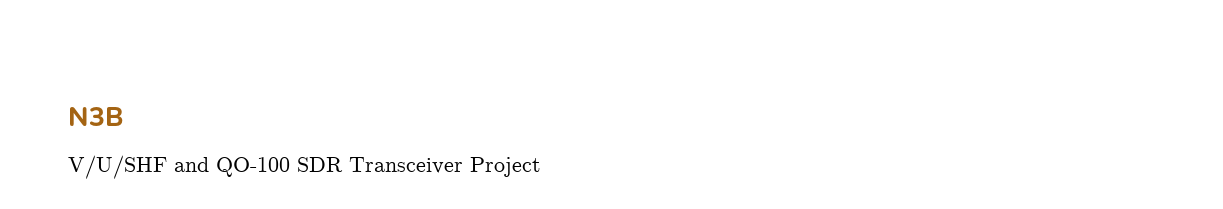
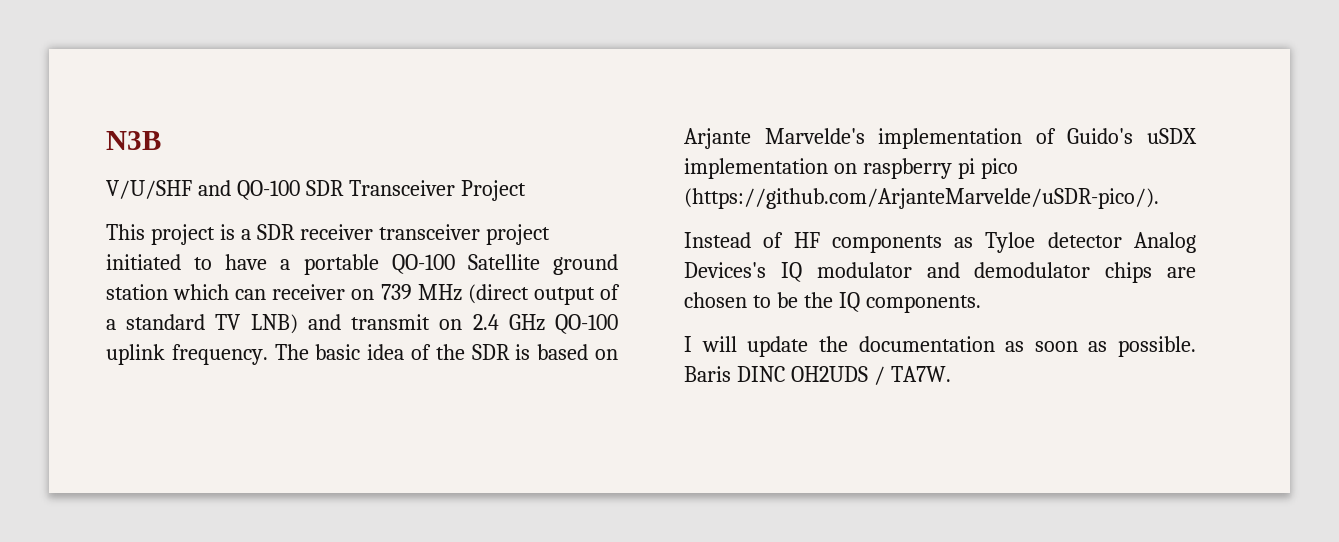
(541, 167) none -> [106,224,550,245] [106,254,618,275] [106,284,620,305] [106,314,618,334] [106,344,619,365] [684,128,1197,149] [684,158,1018,179] [684,188,1159,209] [684,232,1196,253] [684,262,1196,283] [684,292,981,313] [684,336,1196,357] [684,366,951,385] // This project is a SDR receiver transceiver project initiated to have a portable QO-100 Satellite ground station which can receiver on 739 MHz (direct output of a standard TV LNB) and transmit on 2.4 GHz QO-100 uplink frequency. The basic idea of the SDR is based on Arjante Marvelde's implementation of Guido's uSDX implementation on raspberry pi pico (https://github.com/ArjanteMarvelde/uSDR-pico/). // Instead of HF components as Tyloe detector Analog Devices's IQ modulator and demodulator chips are chosen to be the IQ components. // I will update the documentation as soon as possible. Baris DINC OH2UDS / TA7W.

